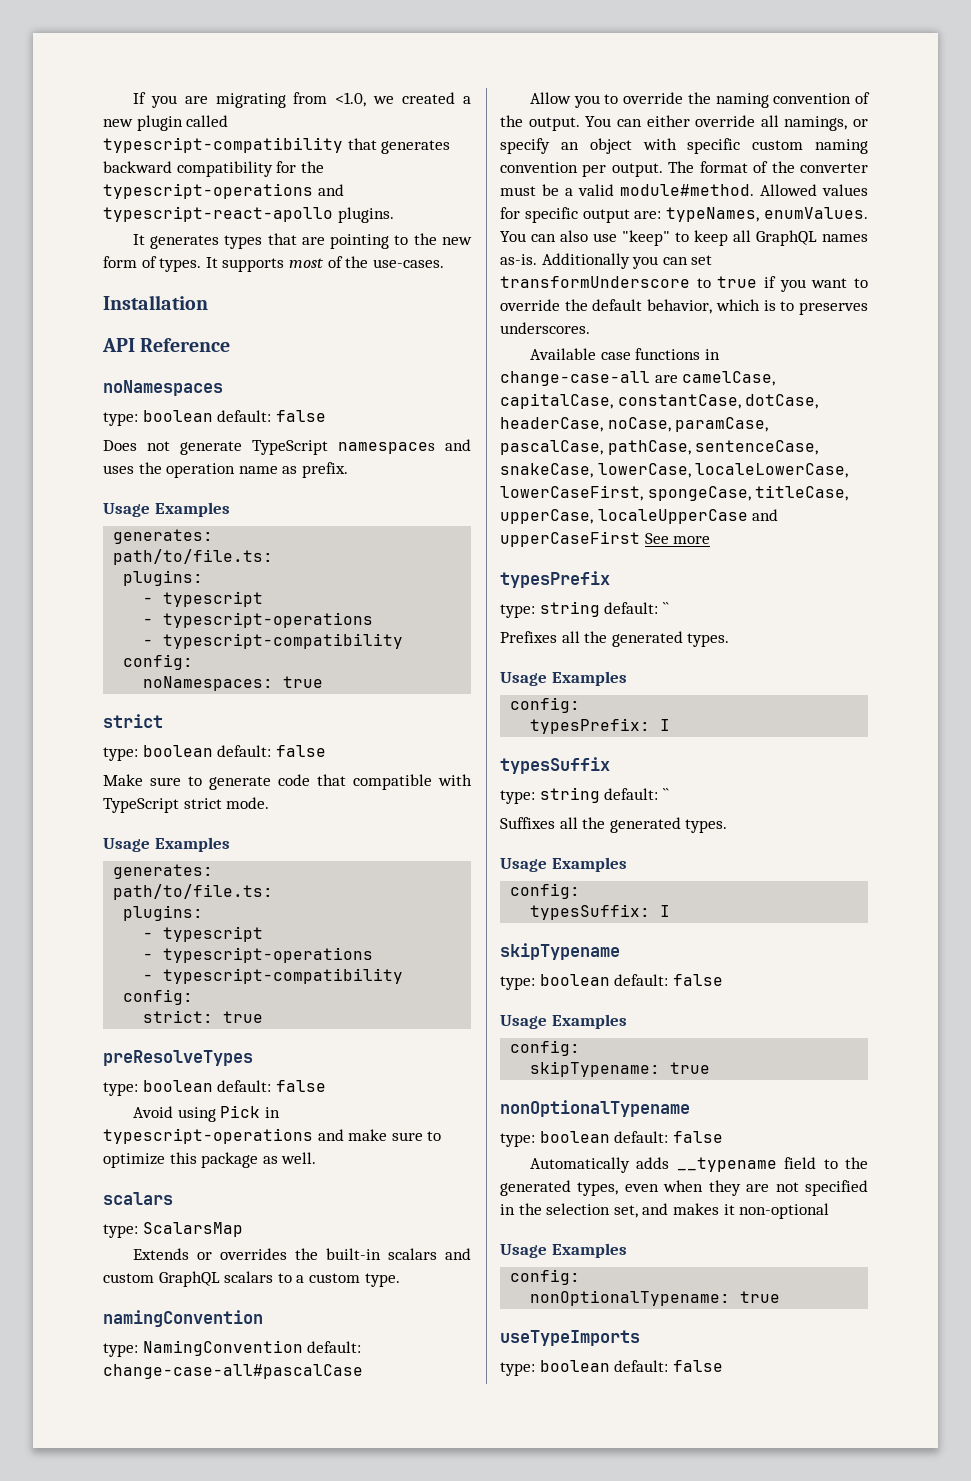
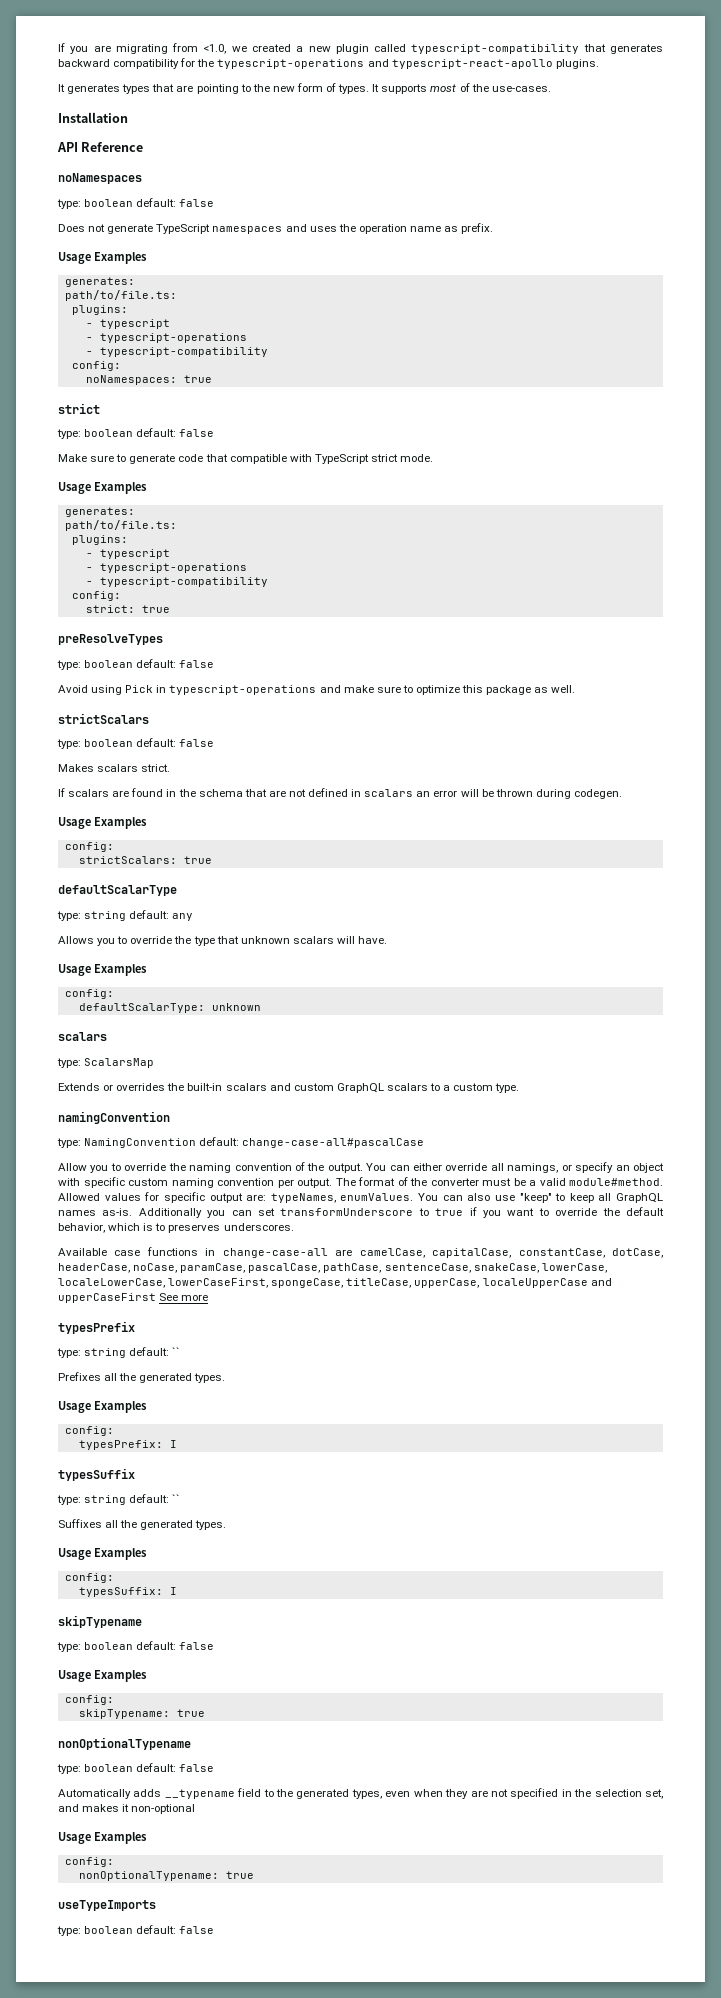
(317, 1158) none -> [58,713,149,724] [57,738,215,749] [58,764,171,772] [58,788,622,799] [58,817,147,829] [64,842,114,852] [78,856,212,864] [58,885,177,896] [57,910,194,921] [58,936,388,946] [58,964,147,976] [64,989,114,999] [78,1003,261,1013] // strictScalars // type: boolean default: false // Makes scalars strict. // If scalars are found in the schema that are not defined in scalars an error will be thrown during codegen. // Usage Examples // config: // strictScalars: true // defaultScalarType // type: string default: any // Allows you to override the type that unknown scalars will have. // Usage Examples // config: // defaultScalarType: unknown

